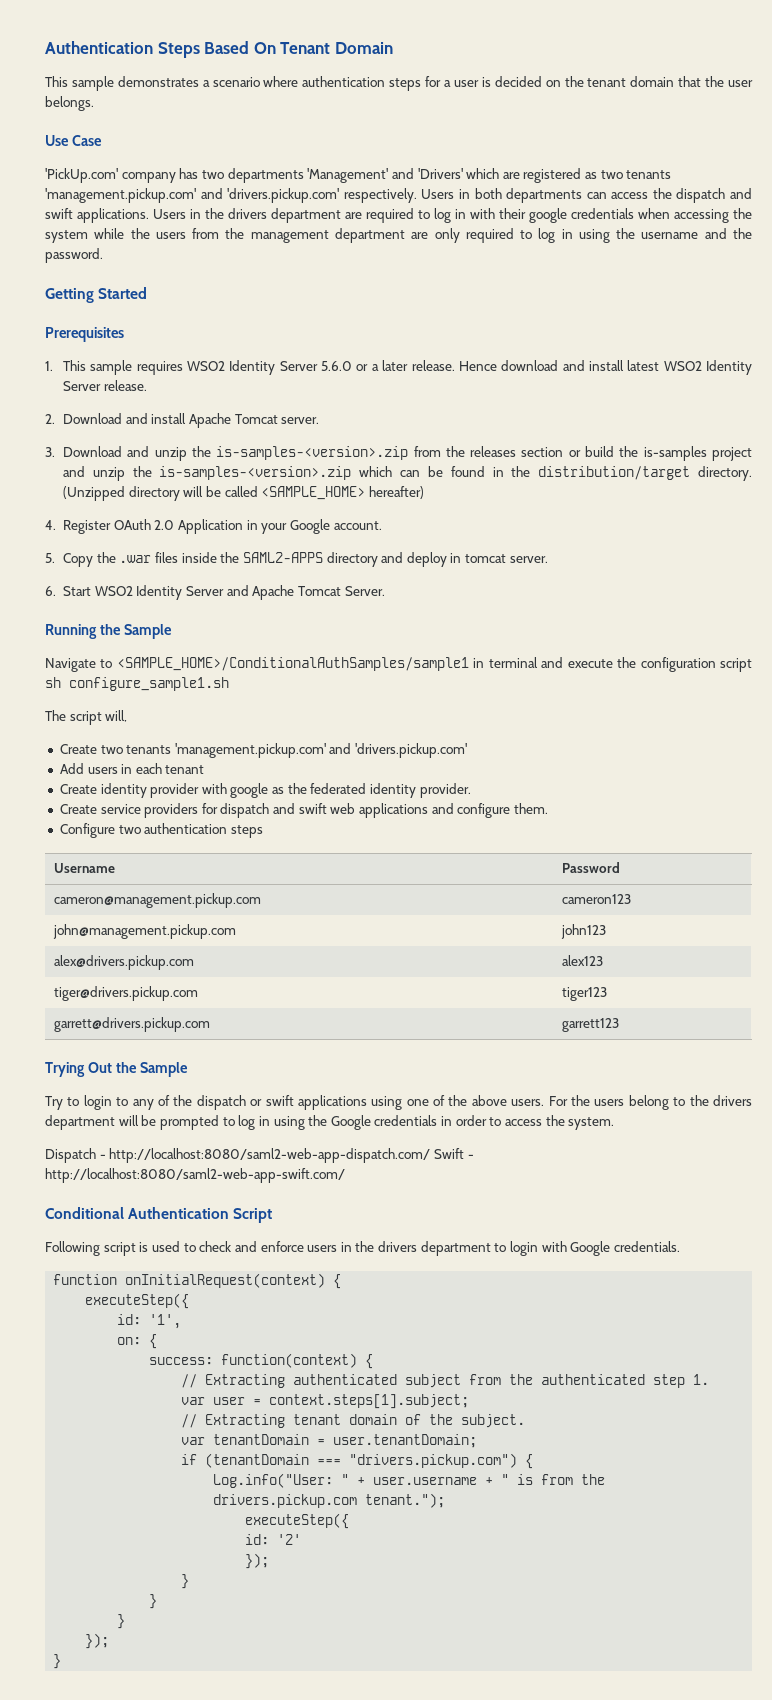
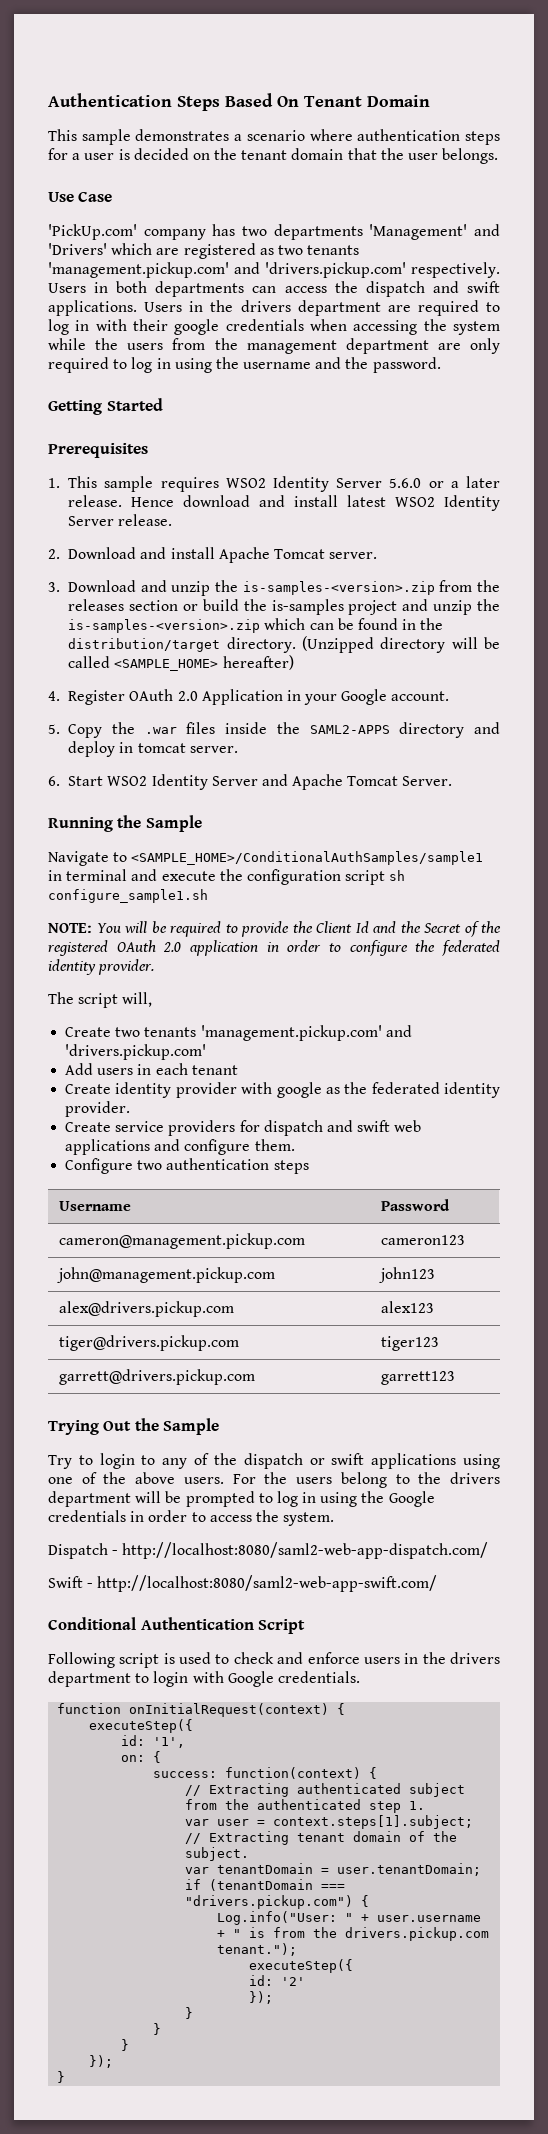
(229, 684) none -> [48,921,501,937] [48,940,500,956] [48,959,155,975] // NOTE: You will be required to provide the Client Id and the Secret of the registered OAuth 2.0 application in order to configure the federated identity provider.
(431, 1155) none -> (489, 1550) //

